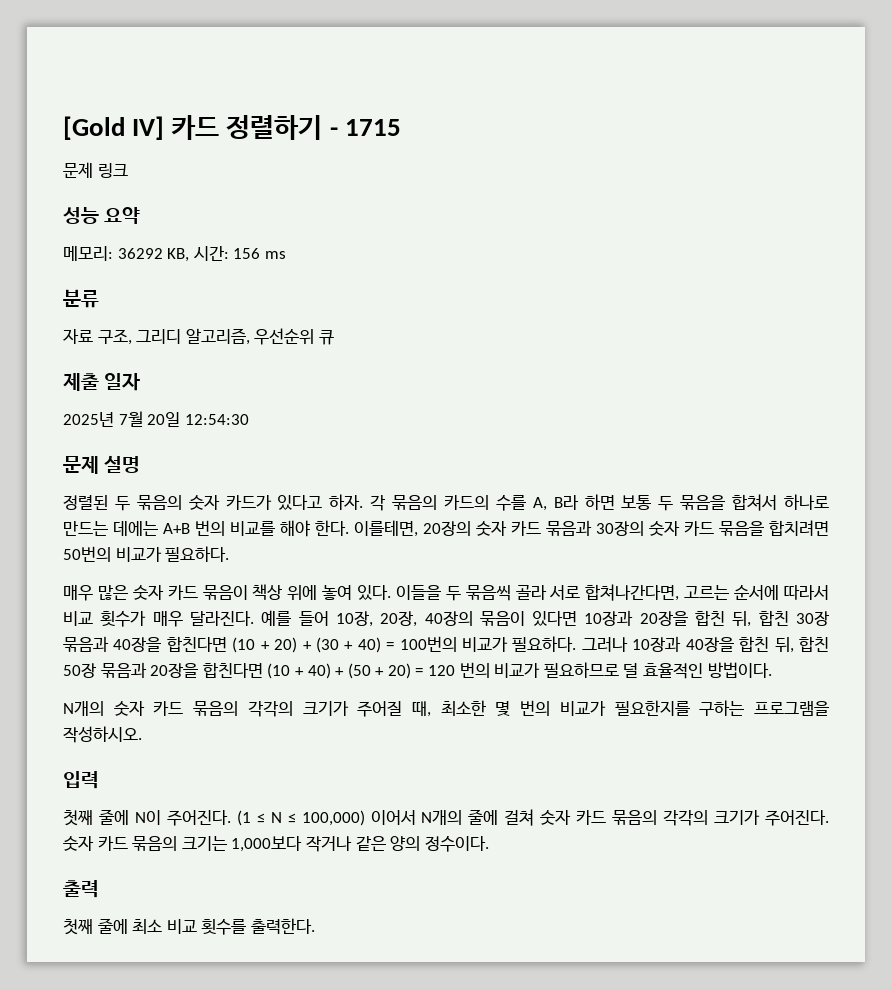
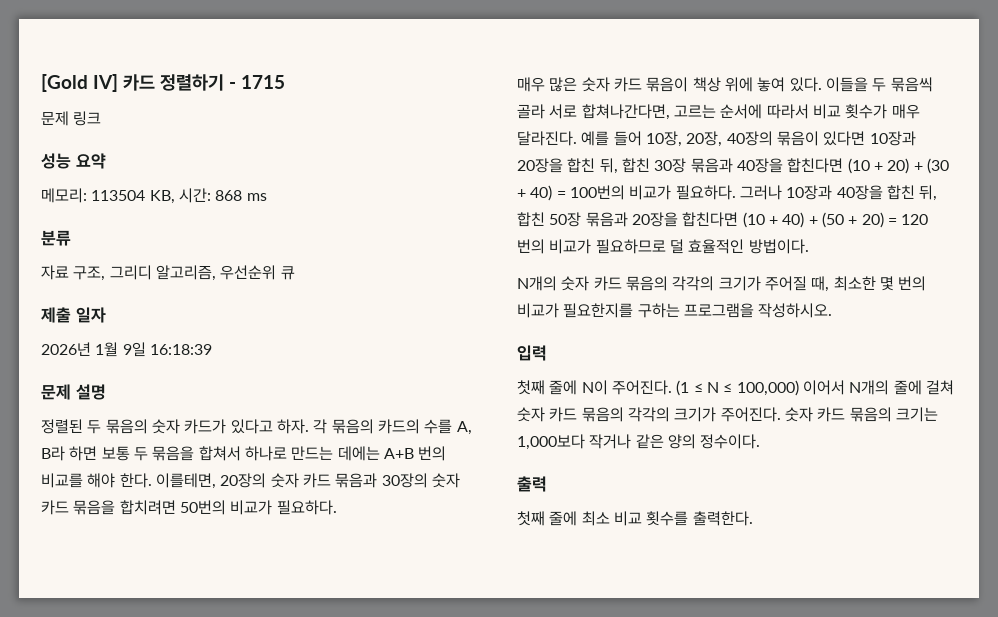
[117,248,163,259] 36292 -> [91,190,146,201] 113504
[233,248,261,259] 156 -> [215,190,243,201] 868
[63,411,249,427] 2025년 7월 20일 12:54:30 -> [41,342,212,357] 2026년 1월 9일 16:18:39

